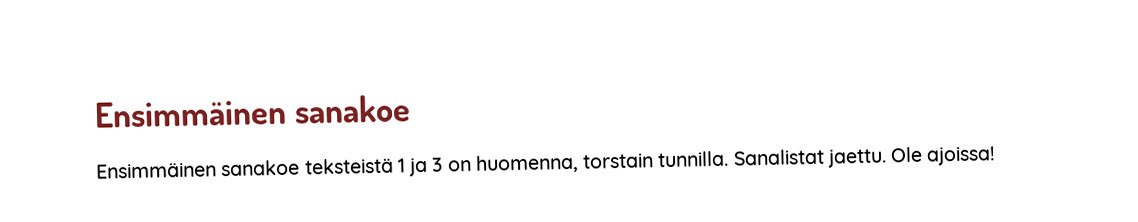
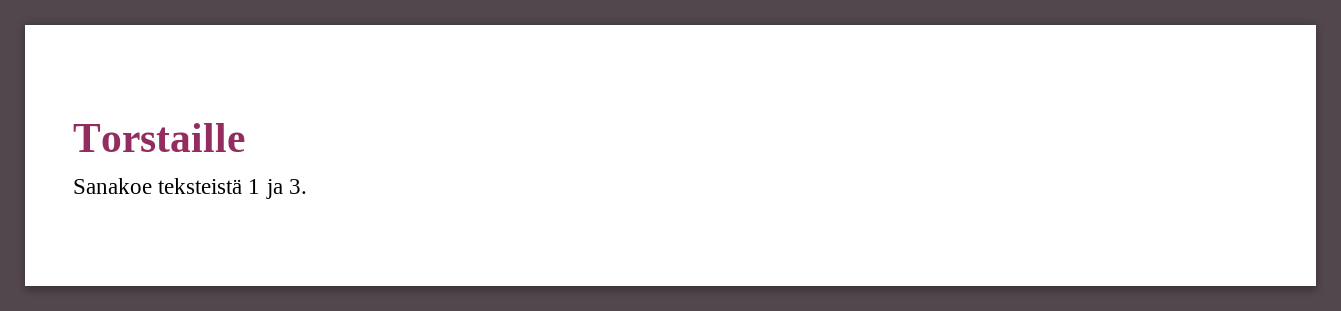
[94,94,412,128] [96,146,997,179] Ensimmäinen sanakoe // Ensimmäinen sanakoe teksteistä 1 ja 3 on huomenna, torstain tunnilla. Sanalistat jaettu. Ole ajoissa! -> [73,123,245,152] [73,178,307,199] Torstaille // Sanakoe teksteistä 1 ja 3.

